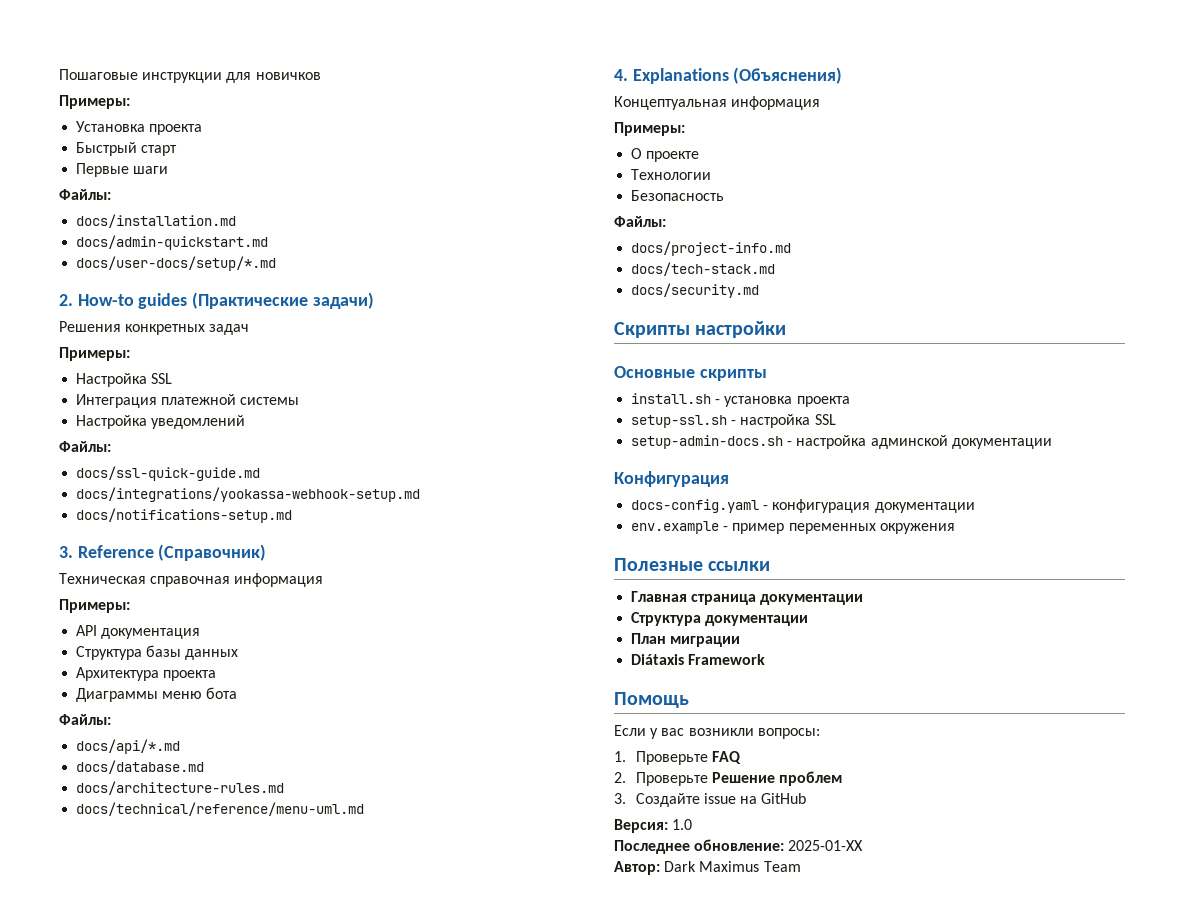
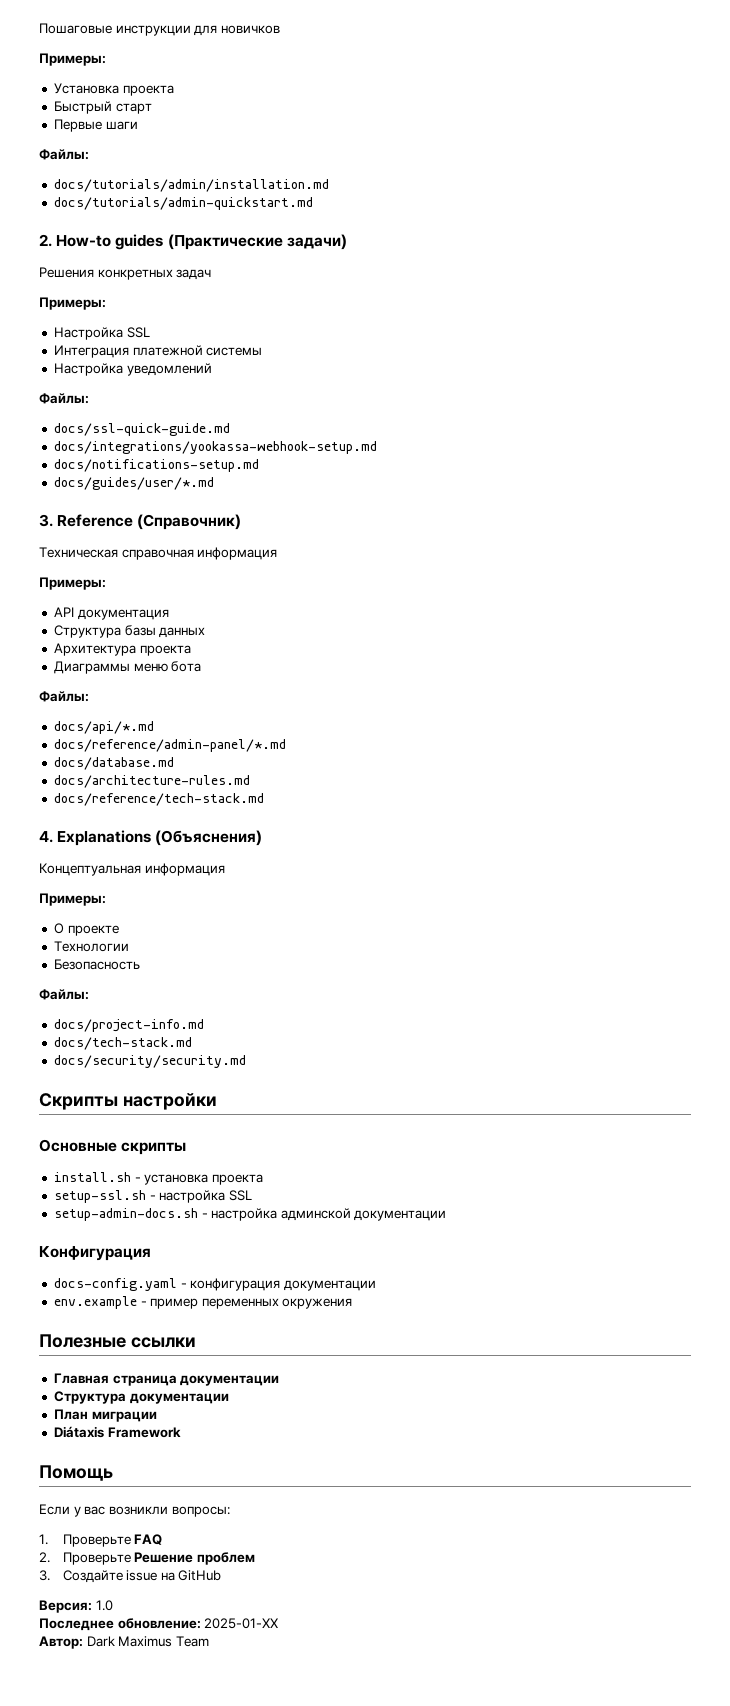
[76,214,237,228] [76,235,269,250] [76,256,277,271] docs/installation.md // docs/admin-quickstart.md // docs/user-docs/setup/*.md -> [53,179,329,192] [53,197,313,210] docs/tutorials/admin/installation.md // docs/tutorials/admin-quickstart.md
(293, 515) none -> [53,477,214,490] // docs/guides/user/*.md
(181, 746) none -> [53,739,286,752] // docs/reference/admin-panel/*.md
[76,802,365,816] docs/technical/reference/menu-uml.md -> [53,793,264,806] docs/reference/tech-stack.md
[631,283,760,298] docs/security.md -> [53,1055,246,1068] docs/security/security.md

